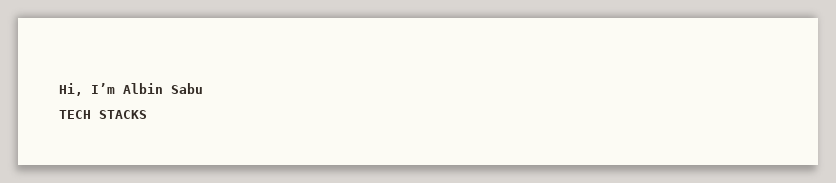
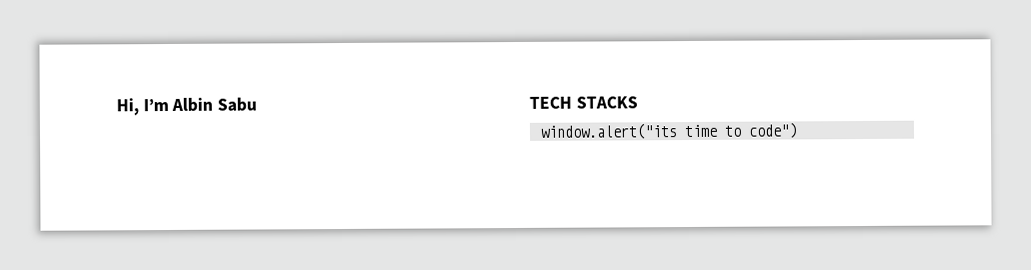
(147, 114) none -> [539,122,798,140] // window.alert("its time to code")

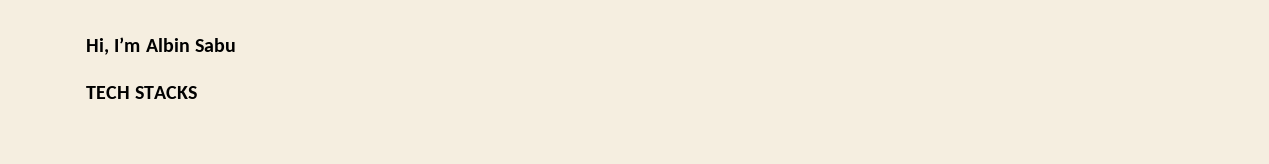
[539,122,798,140] // window.alert("its time to code") -> (198, 92) none

